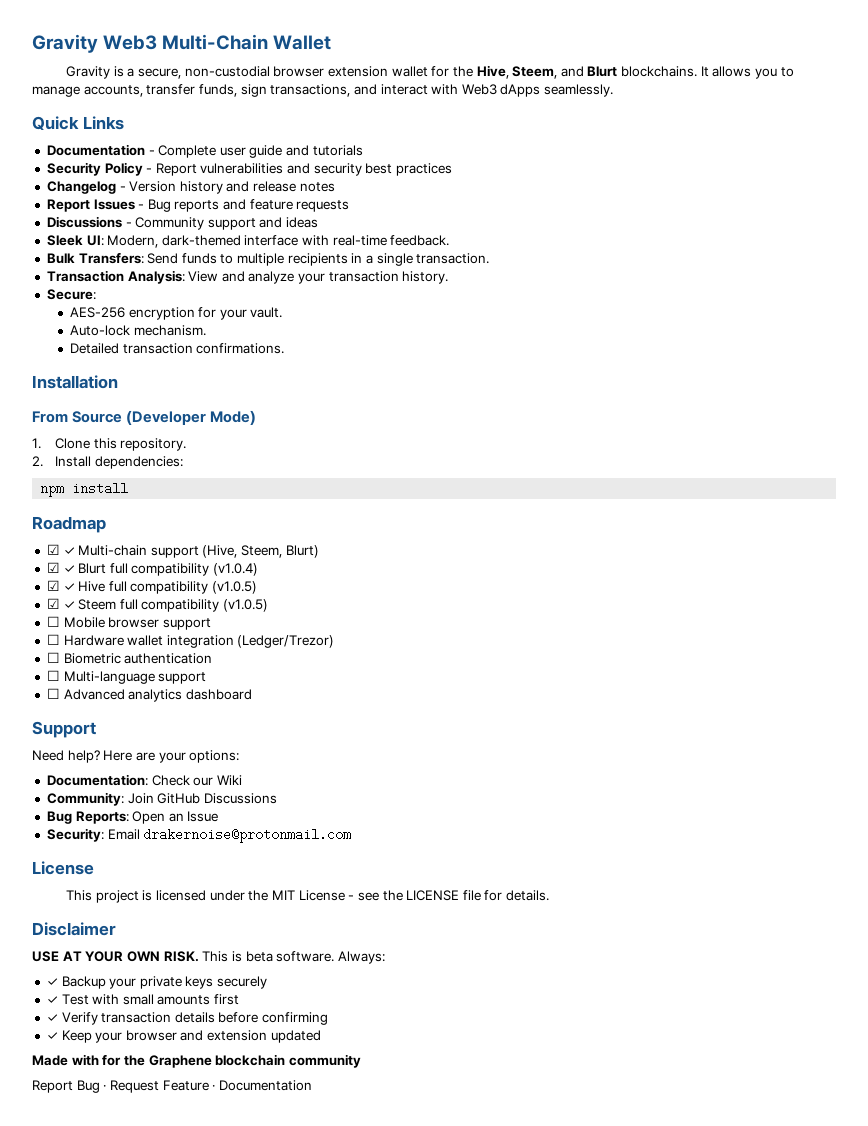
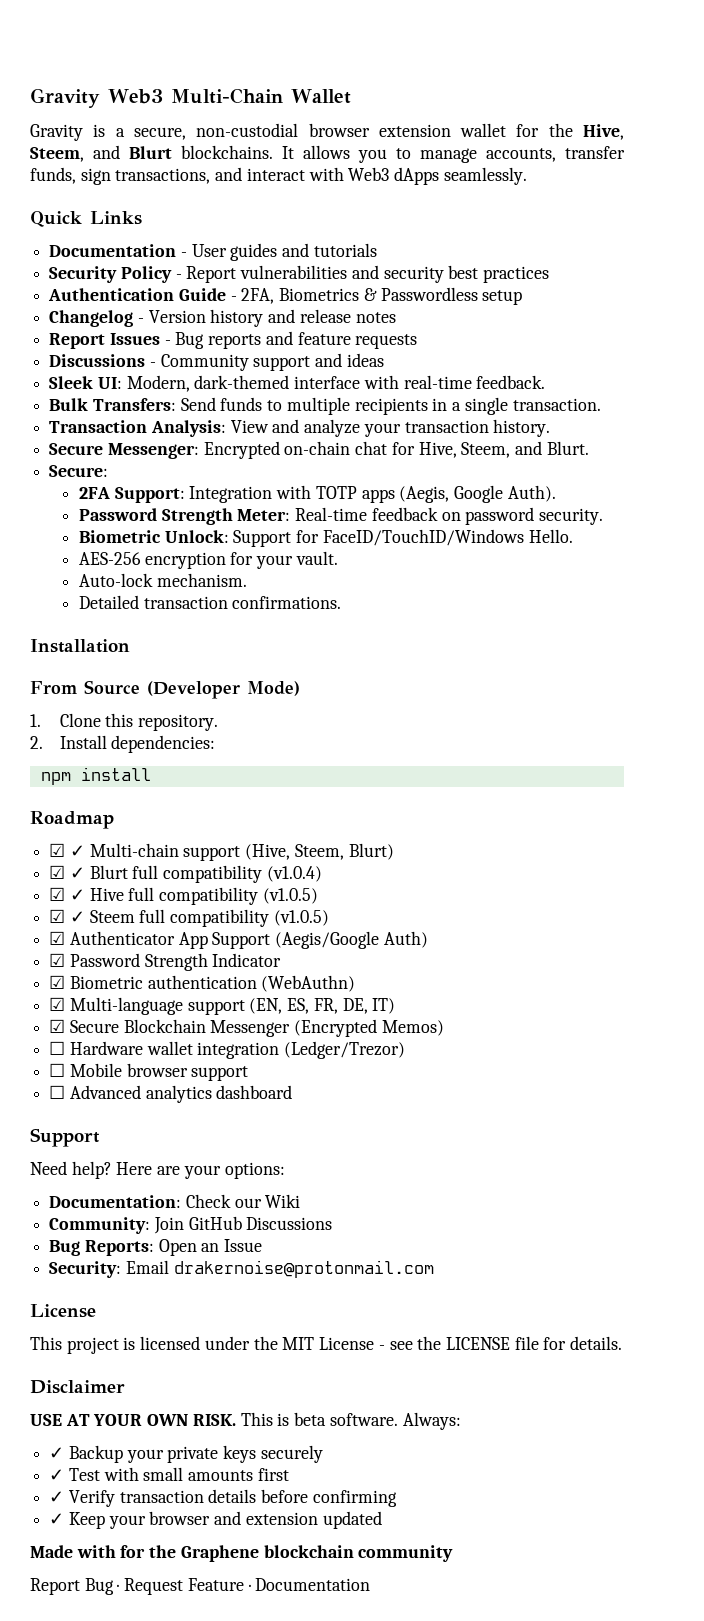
[158,145,283,158] Complete user guide -> [191,243,278,261] User guides
(453, 169) none -> [48,287,523,305] // Authentication Guide - 2FA, Biometrics & Passwordless setup
[46,289,96,300] Secure: -> [49,441,589,459] [49,465,109,477] [78,485,556,503] [78,507,604,525] [78,529,573,547] Secure Messenger: Encrypted on-chain chat for Hive, Steem, and Blurt. // Secure: // 2FA Support: Integration with TOTP apps (Aegis, Google Auth). // Password Strength Meter: Real-time feedback on password security. // Biometric Unlock: Support for FaceID/TouchID/Windows Hello.
[46,616,211,630] ☐ Mobile browser support -> [49,931,428,949] [49,953,282,971] [49,975,356,992] [49,997,396,1015] [49,1019,444,1037] ☑ Authenticator App Support (Aegis/Google Auth) // ☑ Password Strength Indicator // ☑ Biometric authentication (WebAuthn) // ☑ Multi-language support (EN, ES, FR, DE, IT) // ☑ Secure Blockchain Messenger (Encrypted Memos)
[63,653,213,664] [46,670,155,684] Biometric authentication // ☐ Multi-language -> [69,1063,188,1077] Mobile browser

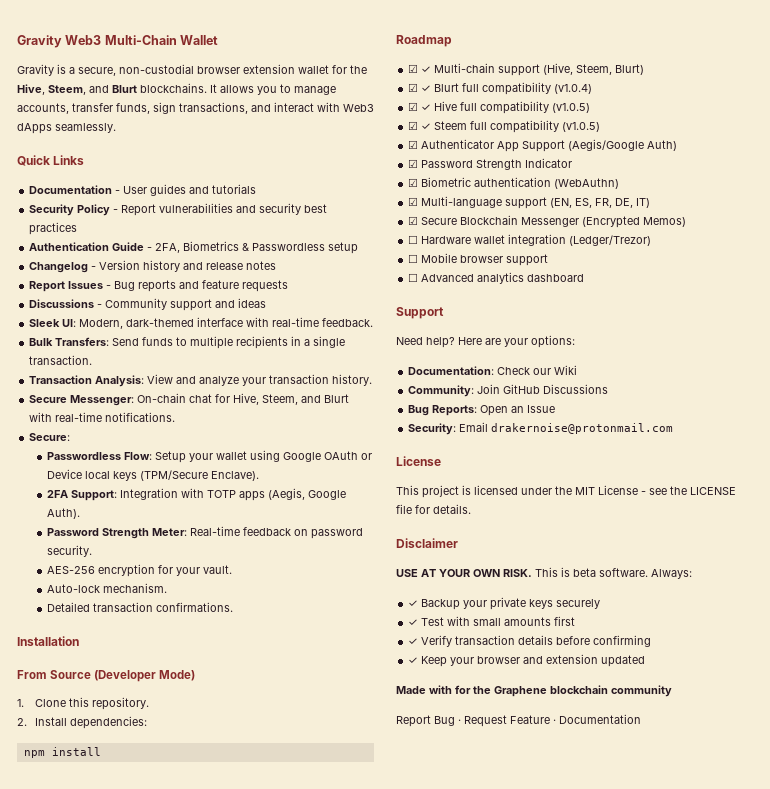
[203,441,351,459] Encrypted on-chain -> [137,393,187,403] On-chain
[546,441,589,455] [49,465,109,477] Blurt. // Secure: -> [324,394,350,403] [29,412,176,422] [29,433,71,441] [47,450,373,463] [47,469,260,481] Blurt with real-time notifications. // Secure: // Passwordless Flow: Setup your wallet using Google OAuth or Device local keys (TPM/Secure Enclave).
[78,529,573,547] // Biometric Unlock: Support for FaceID/TouchID/Windows Hello. -> (93, 551) none

